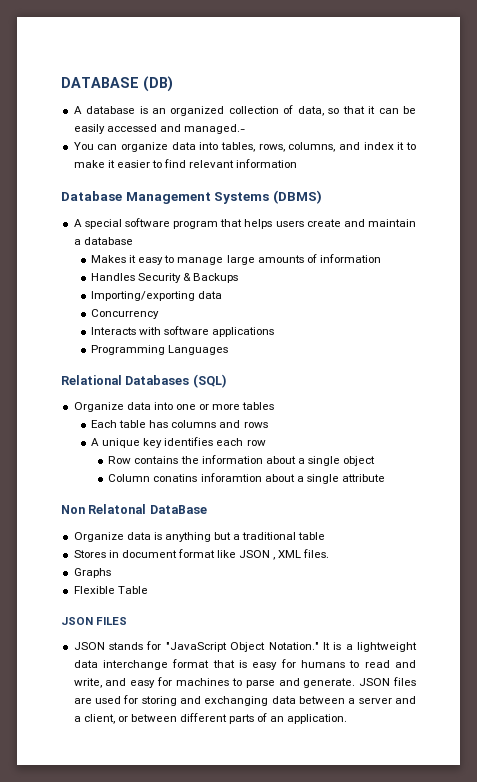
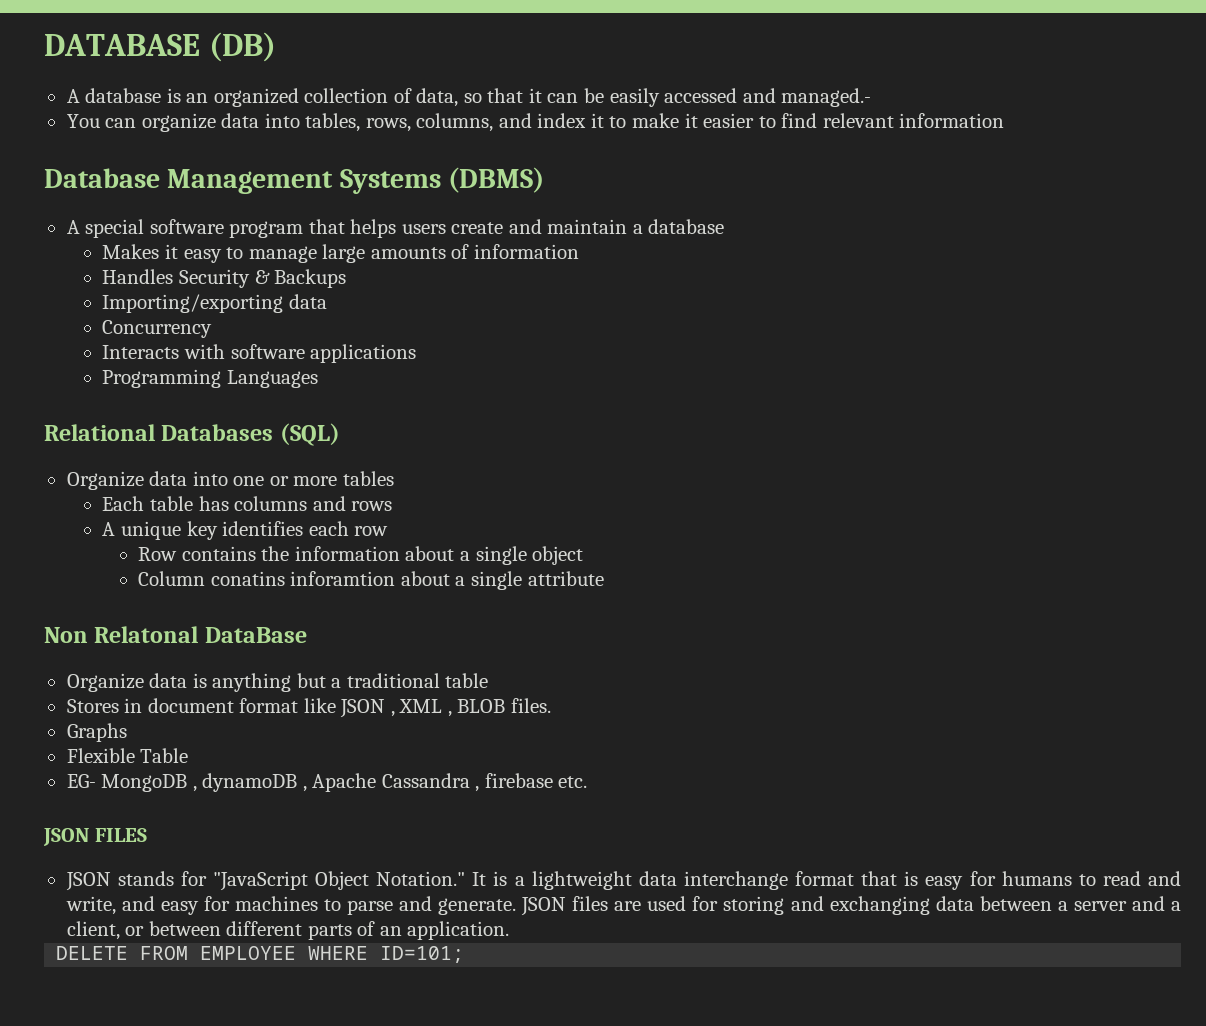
(302, 554) none -> [447,699,506,717] , BLOB
(148, 590) none -> [66,773,588,792] // EG- MongoDB , dynamoDB , Apache Cassandra , firebase etc.
(348, 719) none -> [56,946,465,963] // DELETE FROM EMPLOYEE WHERE ID=101;

